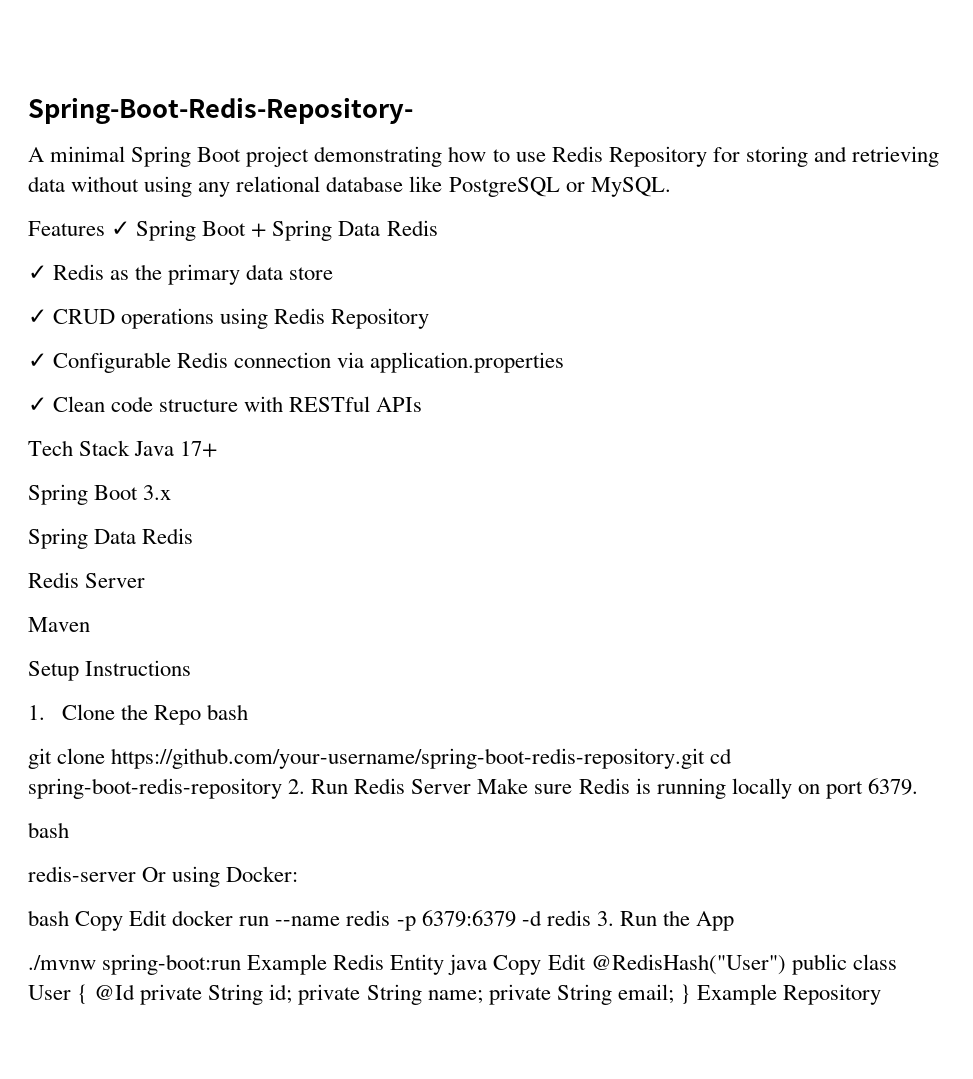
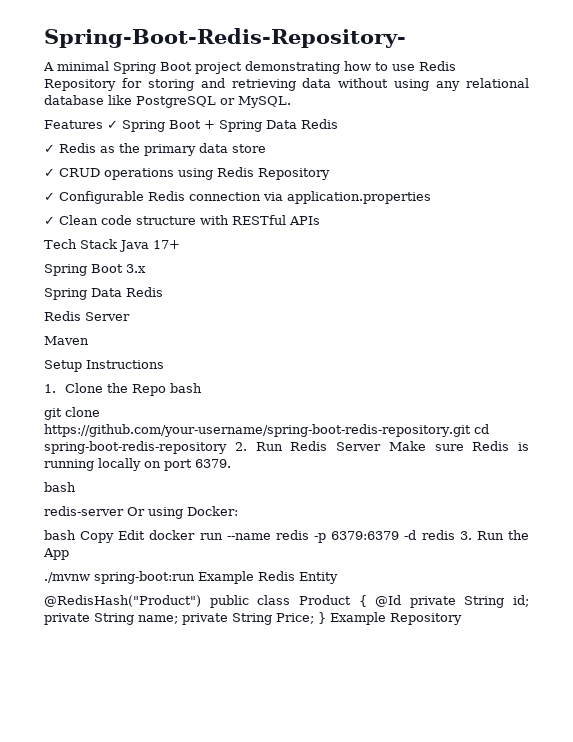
[448,954,786,975] java Copy Edit @RedisHash("User") -> [44,595,201,607] // @RedisHash("Product")
[28,985,71,1000] User -> [298,595,351,605] Product
[617,984,674,1004] email; -> [276,613,314,624] Price;

